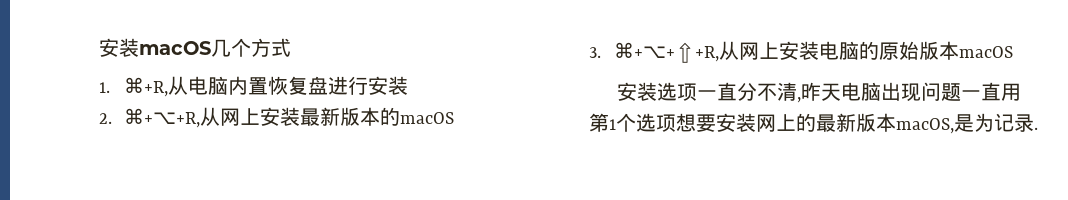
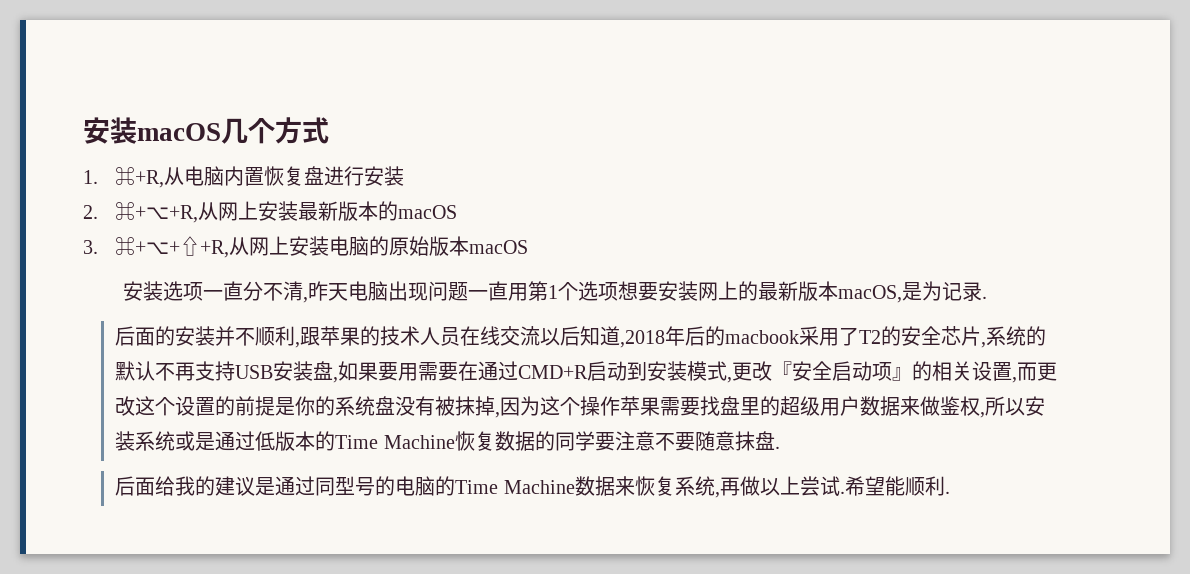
(1038, 128) none -> [115,326,1047,348] [115,361,1058,383] [115,396,1046,418] [115,431,780,451] [115,476,950,498] // 后面的安装并不顺利,跟苹果的技术人员在线交流以后知道,2018年后的macbook采用了T2的安全芯片,系统的默认不再支持USB安装盘,如果要用需要在通过CMD+R启动到安装模式,更改『安全启动项』的相关设置,而更改这个设置的前提是你的系统盘没有被抹掉,因为这个操作苹果需要找盘里的超级用户数据来做鉴权,所以安装系统或是通过低版本的Time Machine恢复数据的同学要注意不要随意抹盘. // 后面给我的建议是通过同型号的电脑的Time Machine数据来恢复系统,再做以上尝试.希望能顺利.

